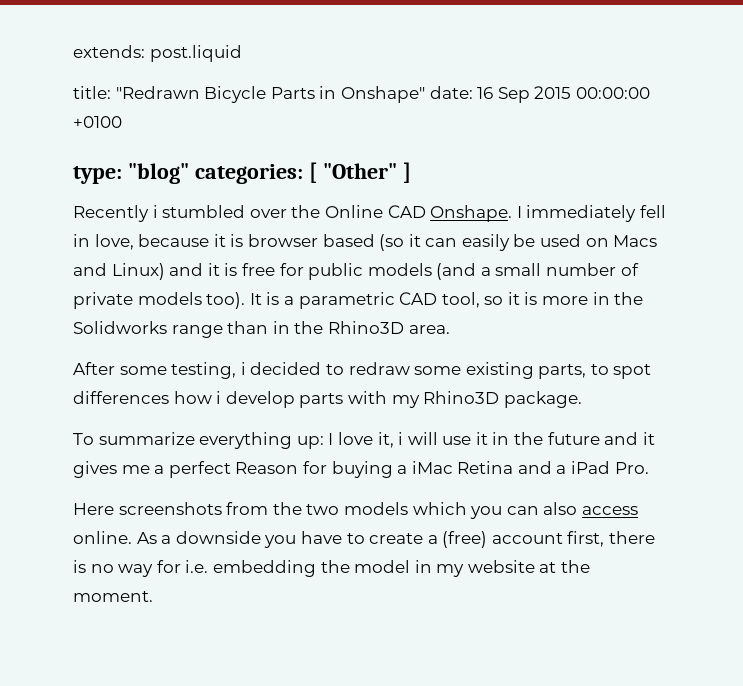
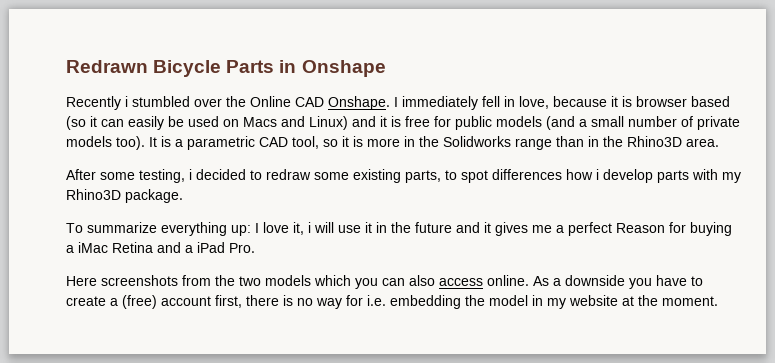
[73,45,242,62] [73,86,650,103] [73,116,122,128] [73,162,411,184] extends: post.liquid // title: "Redrawn Bicycle Parts in Onshape" date: 16 Sep 2015 00:00:00 +0100 // type: "blog" categories: [ "Other" ] -> [66,60,386,77] Redrawn Bicycle Parts in Onshape

